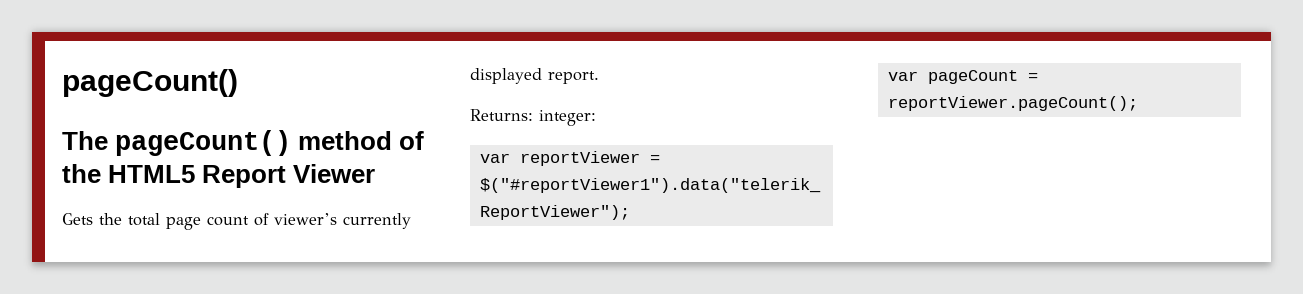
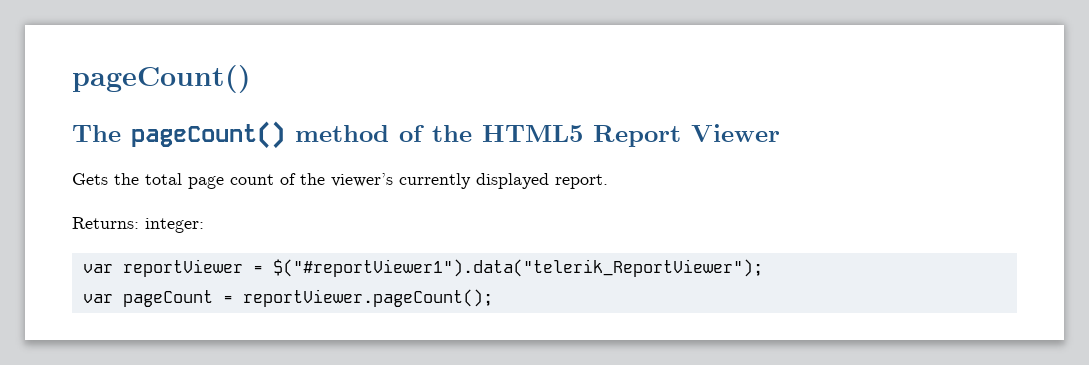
(269, 219) none -> [300,173,325,185] the

